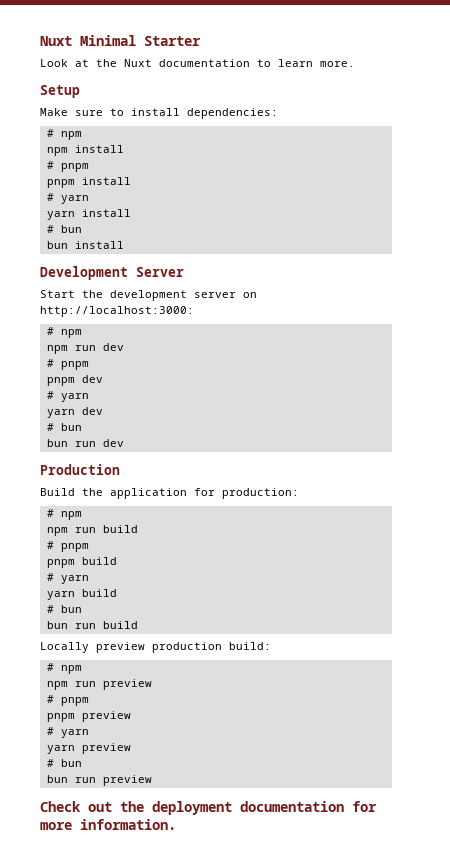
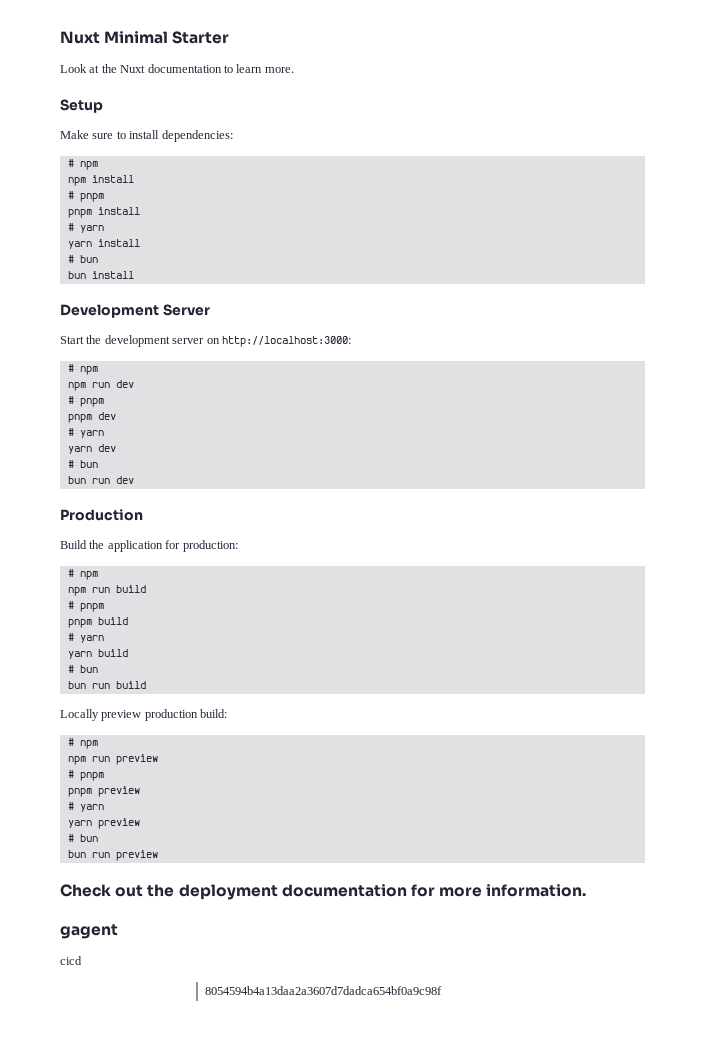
(176, 824) none -> [60,924,118,939] [60,956,82,965] [204,986,442,995] // gagent // cicd // 8054594b4a13daa2a3607d7dadca654bf0a9c98f

